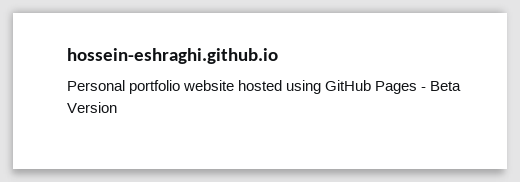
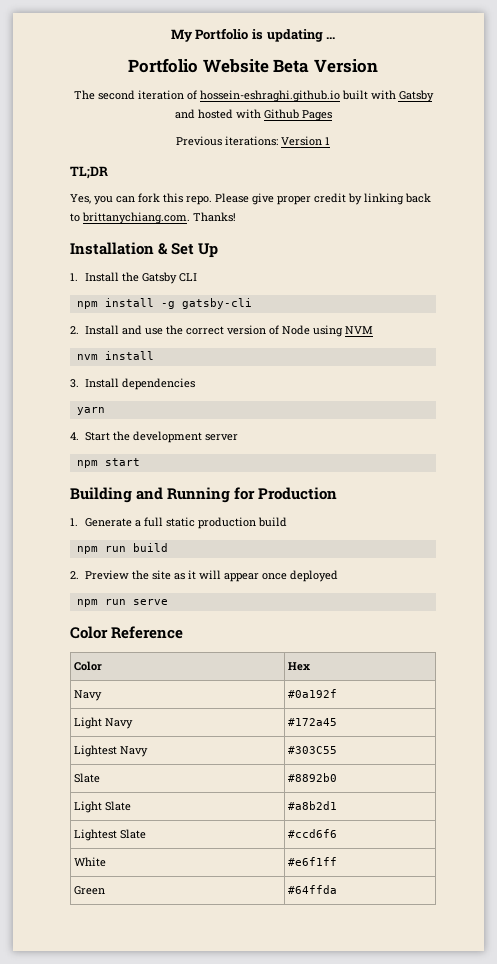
[67,48,278,64] [67,80,462,94] [67,102,117,113] hossein-eshraghi.github.io // Personal portfolio website hosted using GitHub Pages - Beta Version -> [170,28,336,42] [128,58,378,73] [73,90,434,102] [174,109,332,121] [176,136,330,146] [70,166,108,179] [70,193,431,205] [70,212,236,224] [70,242,219,258] [70,272,198,284] [76,298,252,309] [70,325,374,337] [76,351,154,360] [70,378,196,390] [76,407,105,415] [70,431,239,443] [76,458,140,468] [70,487,338,503] [70,517,288,529] [76,543,168,554] [70,570,339,582] [76,599,168,607] [70,626,184,639] [74,661,103,671] [288,662,311,671] [74,690,103,701] [288,689,338,698] [74,717,134,729] [288,718,338,726] [74,745,149,757] [288,746,338,754] [74,773,101,783] [288,773,338,782] [74,801,132,813] [288,801,338,810] [74,829,147,841] [288,829,338,838] [74,857,107,867] [288,857,338,866] [74,886,106,895] [288,885,338,894] My Portfolio is updating ... // Portfolio Website Beta Version // The second iteration of hossein-eshraghi.github.io built with Gatsby and hosted with Github Pages // Previous iterations: Version 1 // TL;DR // Yes, you can fork this repo. Please give proper credit by linking back to brittanychiang.com. Thanks! // Installation & Set Up // 1. Install the Gatsby CLI // npm install -g gatsby-cli // 2. Install and use the correct version of Node using NVM // nvm install // 3. Install dependencies // yarn // 4. Start the development server // npm start // Building and Running for Production // 1. Generate a full static production build // npm run build // 2. Preview the site as it will appear once deployed // npm run serve // Color Reference // Color | Hex // Navy | #0a192f // Light Navy | #172a45 // Lightest Navy | #303C55 // Slate | #8892b0 // Light Slate | #a8b2d1 // Lightest Slate | #ccd6f6 // White | #e6f1ff // Green | #64ffda

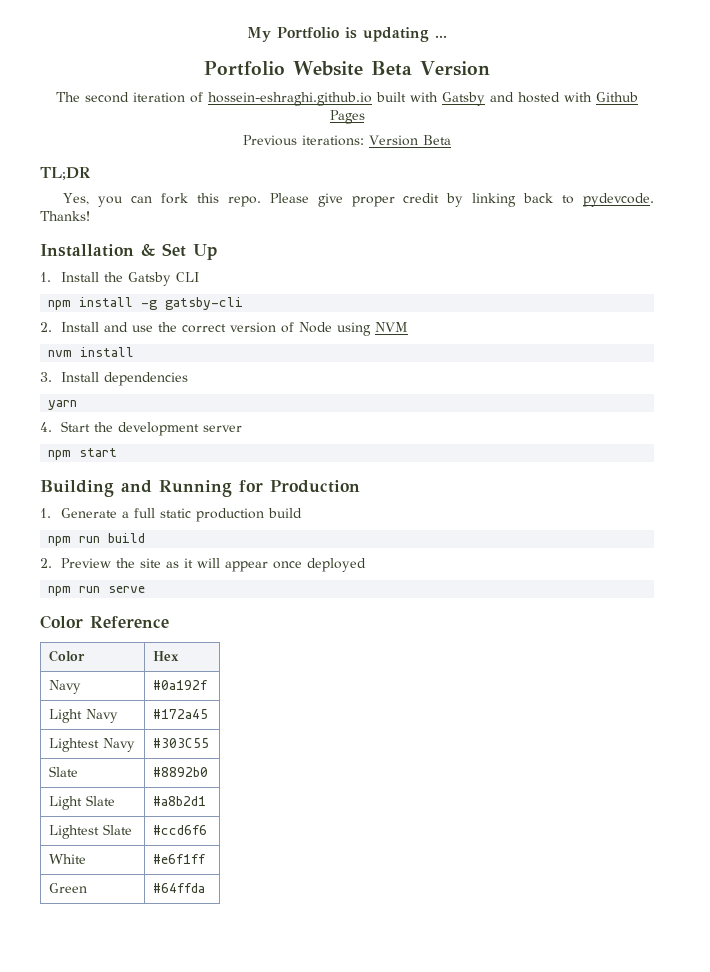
[325,137,330,145] 1 -> [422,135,451,145] Beta
[82,212,190,224] brittanychiang.com. -> [582,193,654,207] pydevcode.

